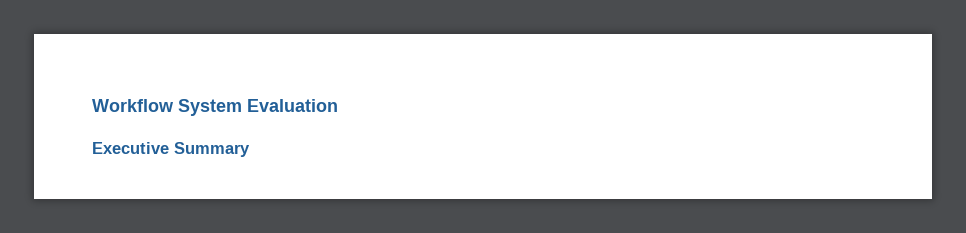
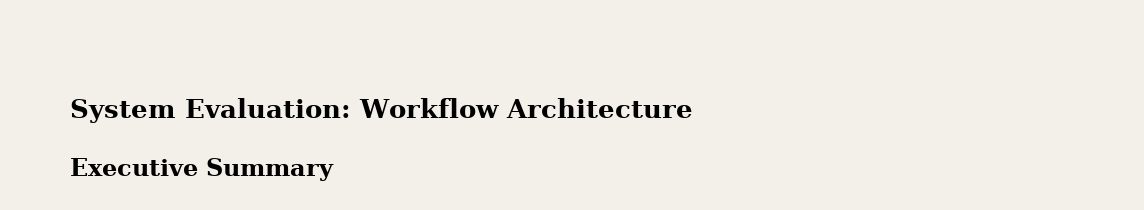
[92,99,338,116] Workflow System Evaluation -> [70,98,693,123] System Evaluation: Workflow Architecture

